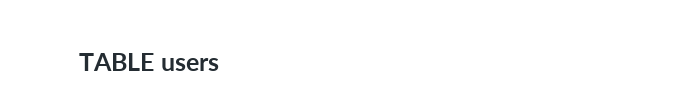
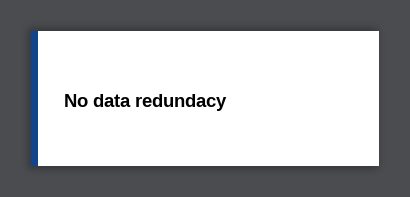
[79,53,219,71] TABLE users -> [64,94,227,111] No data redundacy

